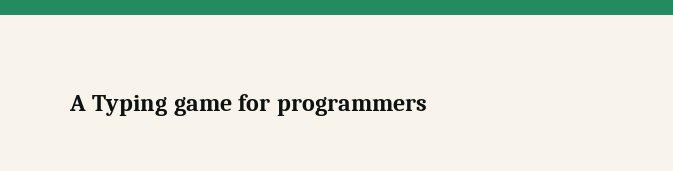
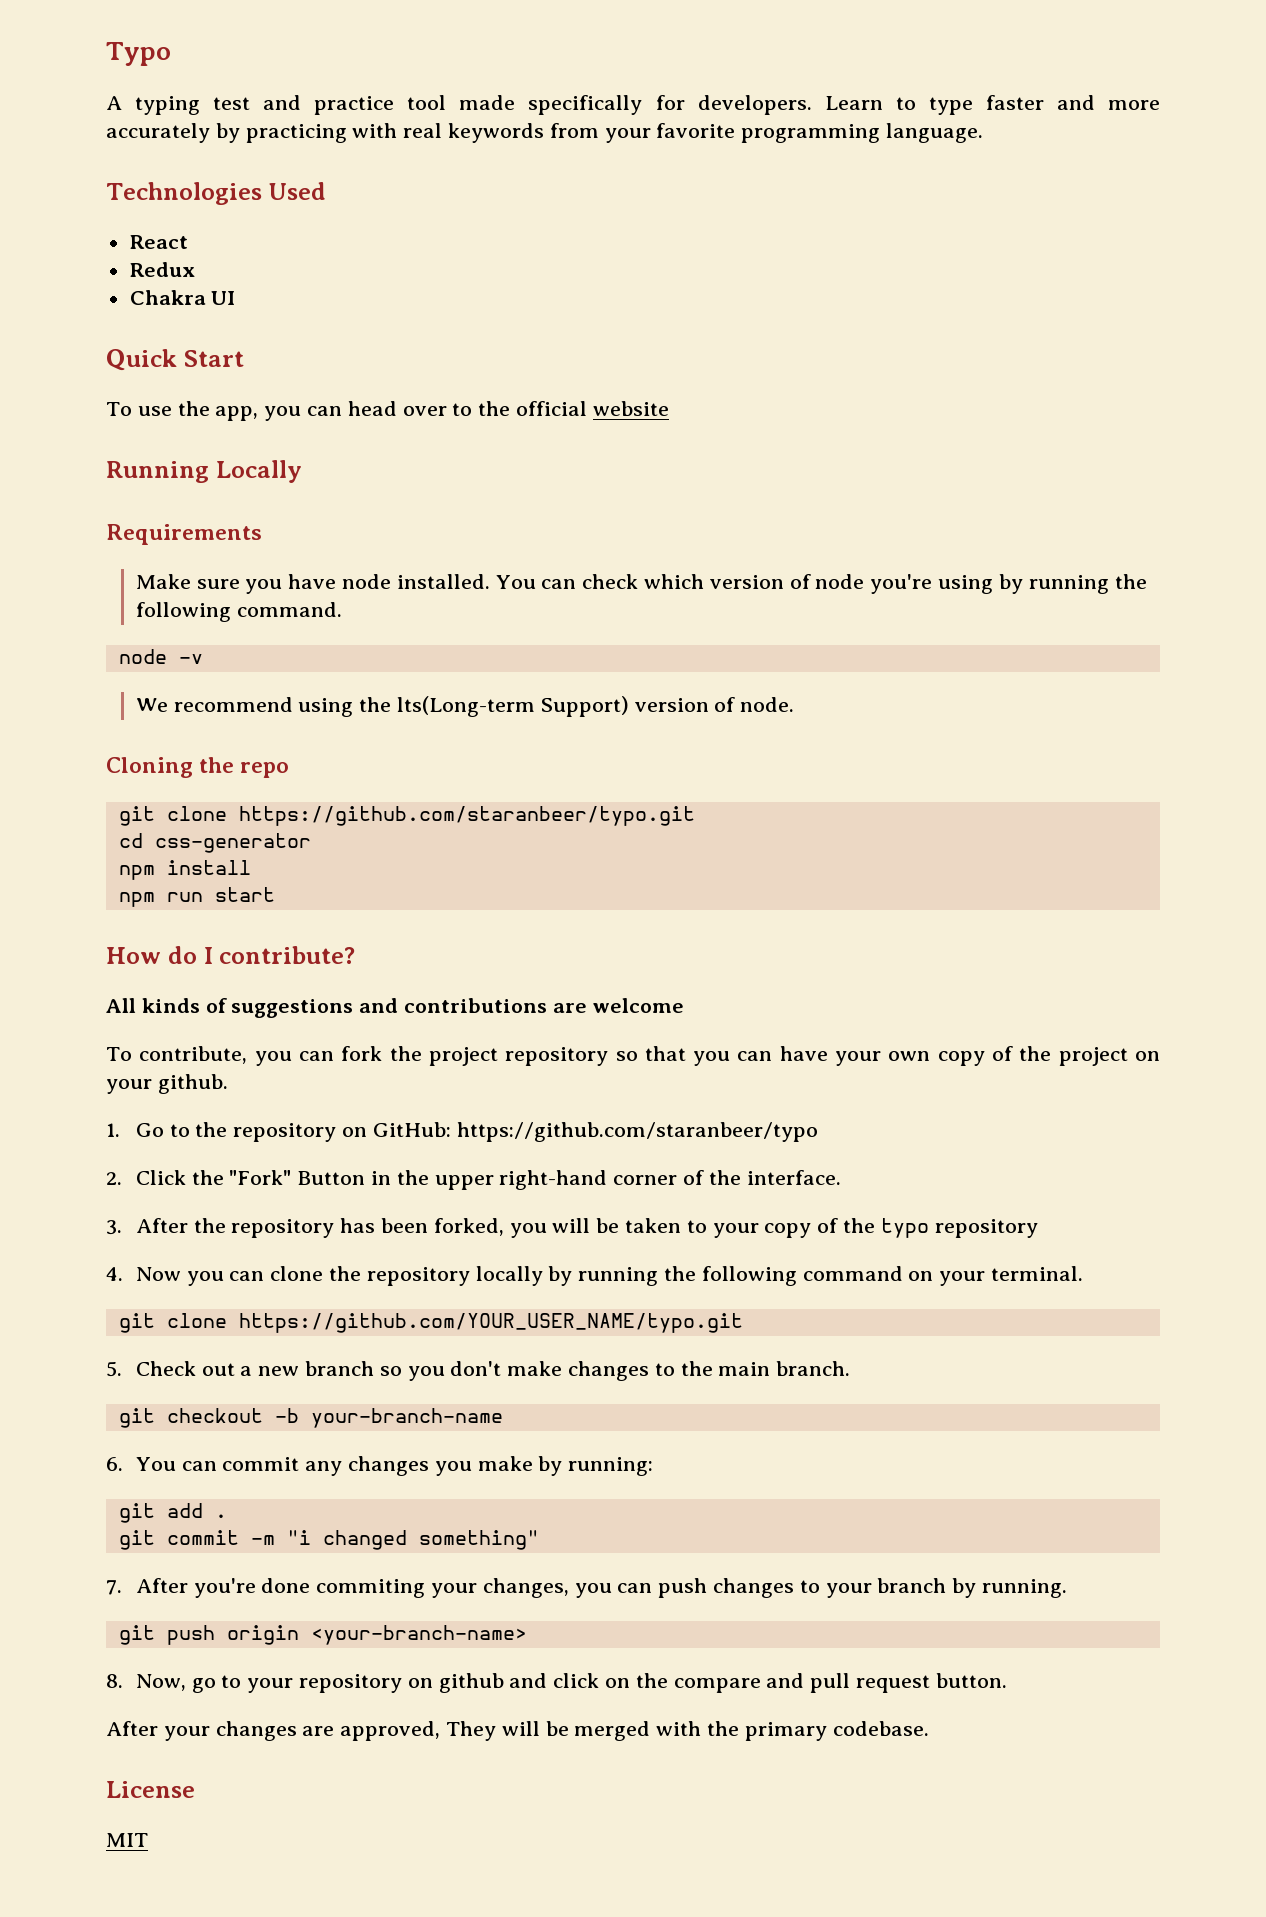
[69,94,427,116] A Typing game for programmers -> [106,42,171,66] [106,95,1161,115] [106,123,984,143] [106,182,326,205] [129,235,188,249] [129,262,195,277] [129,290,236,305] [106,349,244,371] [106,401,669,421] [106,460,302,483] [106,524,262,545] [135,574,1147,594] [135,602,342,622] [118,649,203,664] [135,696,795,717] [106,757,290,778] [118,806,695,826] [118,833,311,853] [118,860,251,880] [118,887,275,907] [106,946,356,964] [106,998,684,1018] [106,1046,1160,1066] [106,1074,228,1094] [106,1122,818,1142] [106,1170,841,1190] [106,1218,1038,1238] [106,1266,1084,1286] [118,1313,743,1333] [106,1361,851,1381] [118,1408,503,1428] [106,1456,654,1476] [118,1503,227,1523] [118,1530,539,1550] [106,1578,1068,1598] [118,1625,527,1645] [106,1673,1007,1693] [106,1721,929,1741] [106,1781,195,1798] [106,1833,148,1847] Typo // A typing test and practice tool made specifically for developers. Learn to type faster and more accurately by practicing with real keywords from your favorite programming language. // Technologies Used // React // Redux // Chakra UI // Quick Start // To use the app, you can head over to the official website // Running Locally // Requirements // Make sure you have node installed. You can check which version of node you're using by running the following command. // node -v // We recommend using the lts(Long-term Support) version of node. // Cloning the repo // git clone https://github.com/staranbeer/typo.git // cd css-generator // npm install // npm run start // How do I contribute? // All kinds of suggestions and contributions are welcome // To contribute, you can fork the project repository so that you can have your own copy of the project on your github. // 1. Go to the repository on GitHub: https://github.com/staranbeer/typo // 2. Click the "Fork" Button in the upper right-hand corner of the interface. // 3. After the repository has been forked, you will be taken to your copy of the typo repository // 4. Now you can clone the repository locally by running the following command on your terminal. // git clone https://github.com/YOUR_USER_NAME/typo.git // 5. Check out a new branch so you don't make changes to the main branch. // git checkout -b your-branch-name // 6. You can commit any changes you make by running: // git add . // git commit -m "i changed something" // 7. After you're done commiting your changes, you can push changes to your branch by running. // git push origin <your-branch-name> // 8. Now, go to your repository on github and click on the compare and pull request button. // After your changes are approved, They will be merged with the primary codebase. // License // MIT

